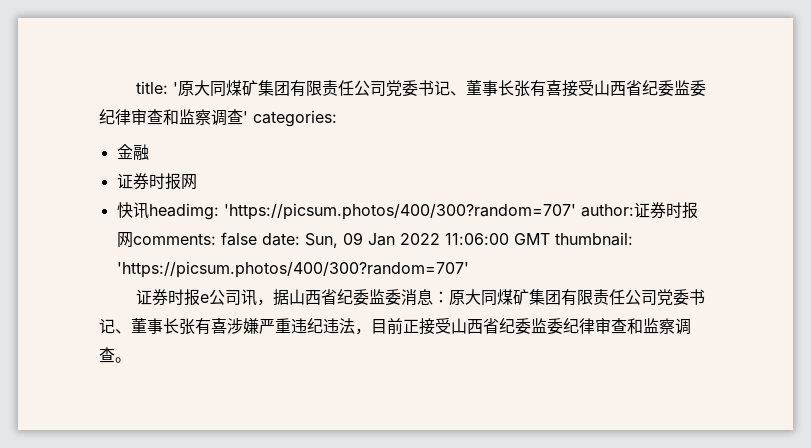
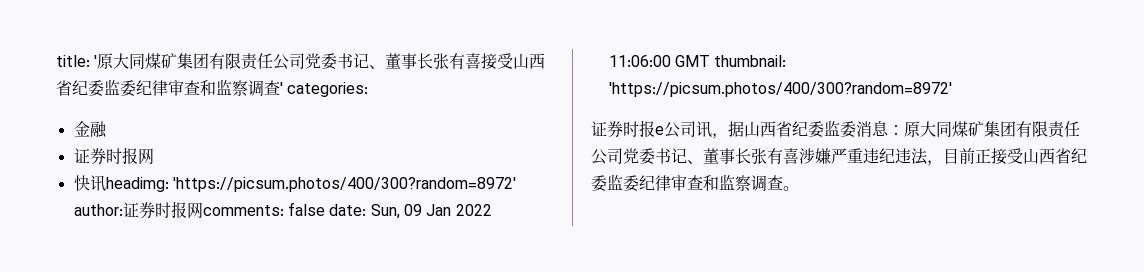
[223,203,576,220] 'https://picsum.photos/400/300?random=707' -> [172,177,516,192] 'https://picsum.photos/400/300?random=8972'
[116,261,469,278] 'https://picsum.photos/400/300?random=707' -> [608,82,952,97] 'https://picsum.photos/400/300?random=8972'

